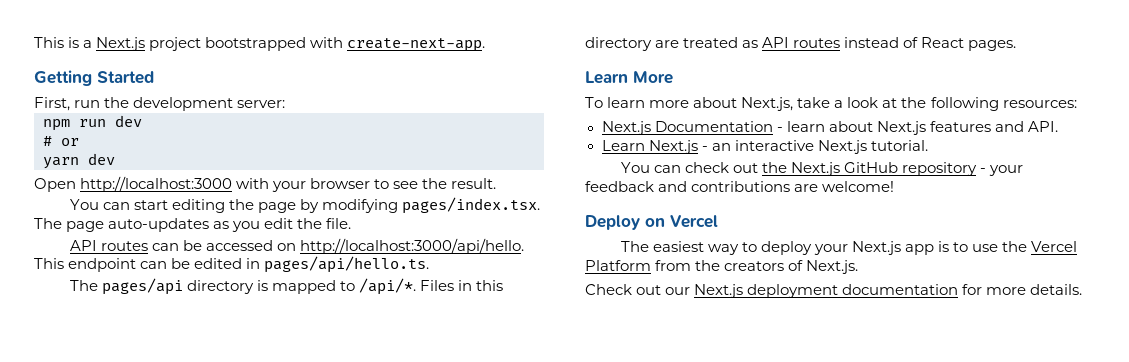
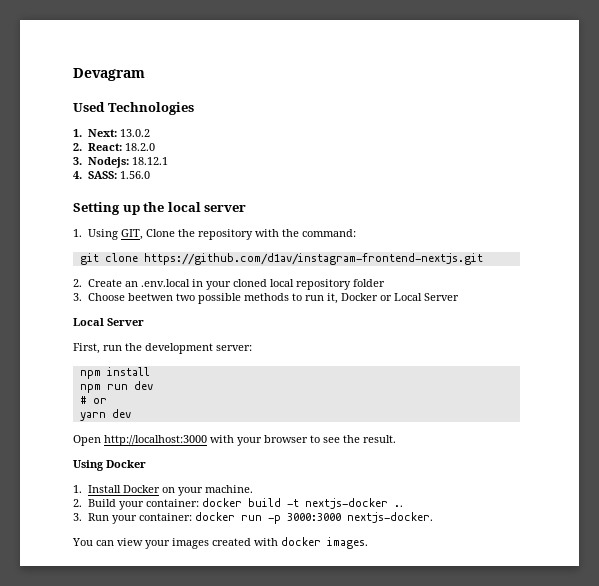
[34,37,486,52] [34,70,154,86] This is a Next.js project bootstrapped with create-next-app. // Getting Started -> [73,68,145,81] [73,102,194,115] [73,129,150,137] [73,143,155,151] [73,157,168,168] [73,171,150,179] [73,202,247,215] [73,229,356,240] [79,253,483,265] [73,279,385,290] [73,293,459,304] [73,318,144,326] Devagram // Used Technologies // 1. Next: 13.0.2 // 2. React: 18.2.0 // 3. Nodejs: 18.12.1 // 4. SASS: 1.56.0 // Setting up the local server // 1. Using GIT, Clone the repository with the command: // git clone https://github.com/d1av/instagram-frontend-nextjs.git // 2. Create an .env.local in your cloned local repository folder // 3. Choose beetwen two possible methods to run it, Docker or Local Server // Local Server
(286, 104) none -> [79,367,150,379] // npm install
[69,197,540,214] [34,218,352,232] [69,238,524,254] [34,256,430,273] [69,278,504,295] [585,37,1017,51] [585,71,673,84] [585,97,1077,111] [601,121,1058,135] [601,140,928,154] [620,162,1024,176] [585,181,895,192] [585,215,718,230] [620,241,1078,255] [585,260,859,274] [585,284,1083,298] You can start editing the page by modifying pages/index.tsx. The page auto-updates as you edit the file. // API routes can be accessed on http://localhost:3000/api/hello. This endpoint can be edited in pages/api/hello.ts. // The pages/api directory is mapped to /api/*. Files in this directory are treated as API routes instead of React pages. // Learn More // To learn more about Next.js, take a look at the following resources: // Next.js Documentation - learn about Next.js features and API. // Learn Next.js - an interactive Next.js tutorial. // You can check out the Next.js GitHub repository - your feedback and contributions are welcome! // Deploy on Vercel // The easiest way to deploy your Next.js app is to use the Vercel Platform from the creators of Next.js. // Check out our Next.js deployment documentation for more details. -> [73,460,146,471] [73,485,253,496] [73,498,403,510] [73,512,433,524] [72,537,368,549] Using Docker // 1. Install Docker on your machine. // 2. Build your container: docker build -t nextjs-docker .. // 3. Run your container: docker run -p 3000:3000 nextjs-docker. // You can view your images created with docker images.

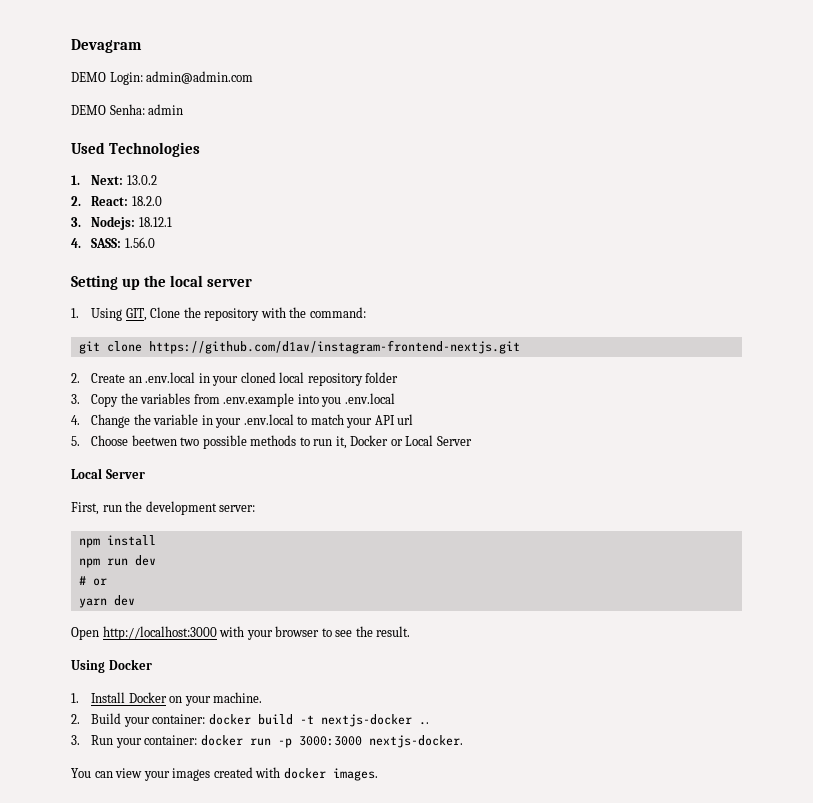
(145, 74) none -> [71,71,254,85] [71,104,184,115] // DEMO Login: admin@admin.com // DEMO Senha: admin
(82, 297) none -> [91,393,395,407] [71,414,414,428] [71,436,80,446] Copy the variables from .env.example into you .env.local // 4. Change the variable in your .env.local to match your API url // 5.

